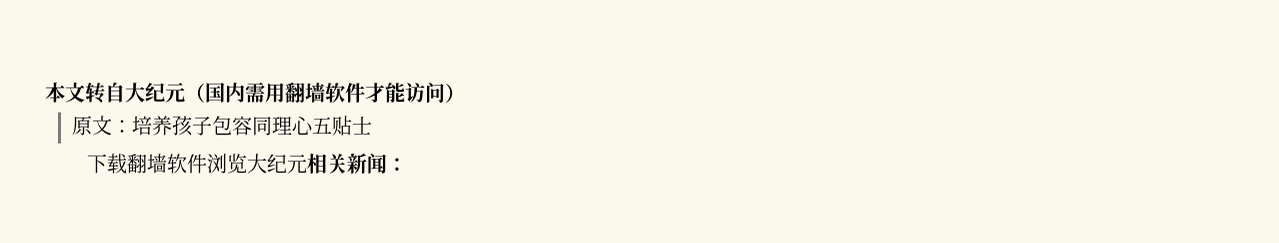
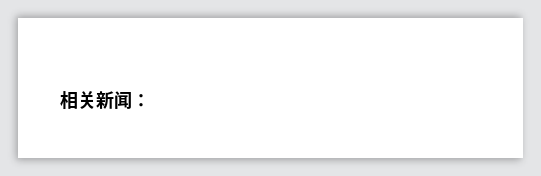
[45,81,466,104] [71,115,374,137] [86,153,308,175] 本文转自大纪元（国内需用翻墙软件才能访问） // 原文：培养孩子包容同理心五贴士 // 下载翻墙软件浏览大纪元 -> (60, 100) none

